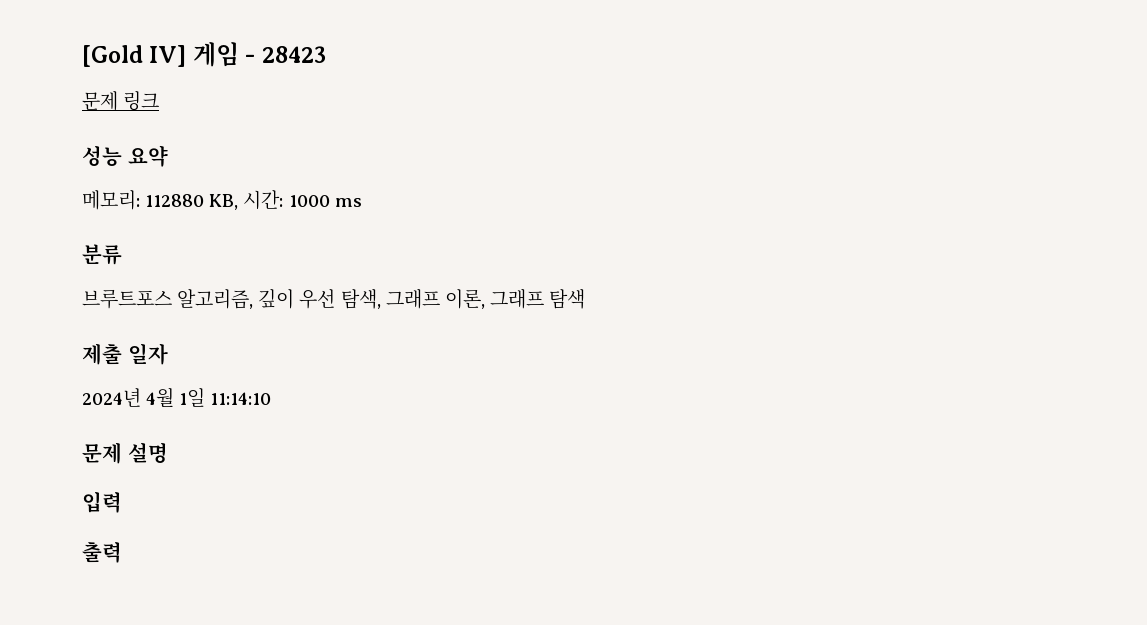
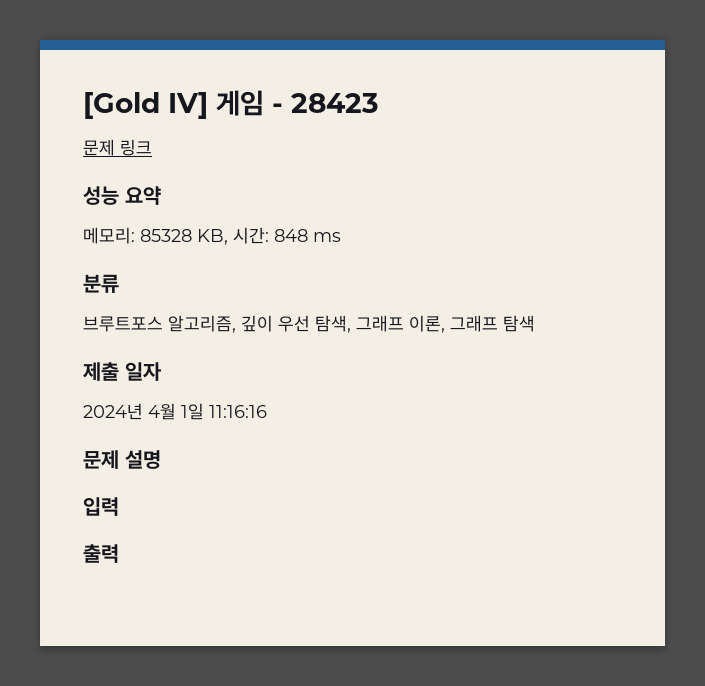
[145,194,205,207] 112880 -> [140,229,192,242] 85328
[288,195,330,207] 1000 -> [274,229,308,242] 848
[210,392,272,405] 11:14:10 -> [209,405,267,418] 11:16:16

